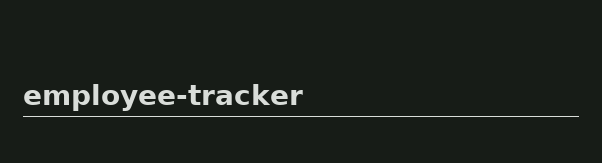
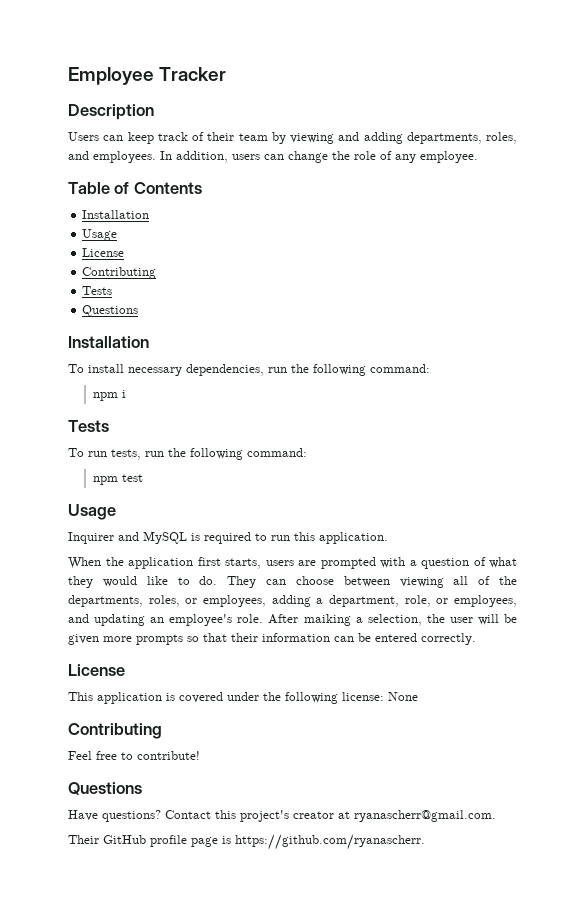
[23,84,303,111] employee-tracker -> [68,67,227,85] [68,104,154,120] [68,132,517,144] [68,151,478,163] [68,182,202,194] [82,210,150,219] [82,229,118,241] [82,248,125,257] [82,267,157,279] [82,286,113,295] [82,305,139,317] [68,336,149,348] [68,364,430,376] [92,390,126,401] [68,420,109,432] [68,448,307,460] [92,474,143,485] [68,504,116,520] [68,531,388,544] [68,557,517,569] [68,576,517,588] [68,595,517,607] [68,614,517,626] [68,633,476,645] [68,664,125,676] [68,692,418,704] [68,723,162,739] [68,751,200,760] [68,782,142,795] [68,810,496,822] [68,834,425,850] Employee Tracker // Description // Users can keep track of their team by viewing and adding departments, roles, and employees. In addition, users can change the role of any employee. // Table of Contents // Installation // Usage // License // Contributing // Tests // Questions // Installation // To install necessary dependencies, run the following command: // npm i // Tests // To run tests, run the following command: // npm test // Usage // Inquirer and MySQL is required to run this application. // When the application first starts, users are prompted with a question of what they would like to do. They can choose between viewing all of the departments, roles, or employees, adding a department, role, or employees, and updating an employee's role. After maiking a selection, the user will be given more prompts so that their information can be entered correctly. // License // This application is covered under the following license: None // Contributing // Feel free to contribute! // Questions // Have questions? Contact this project's creator at ryanascherr@gmail.com. // Their GitHub profile page is https://github.com/ryanascherr.

